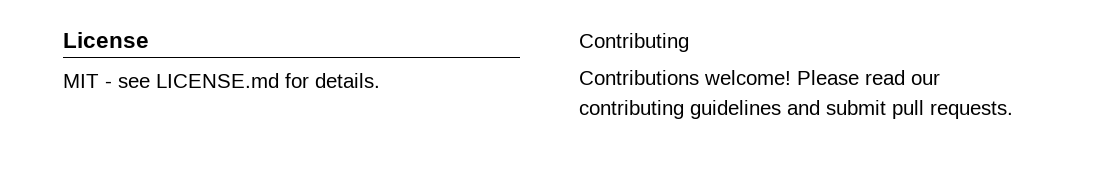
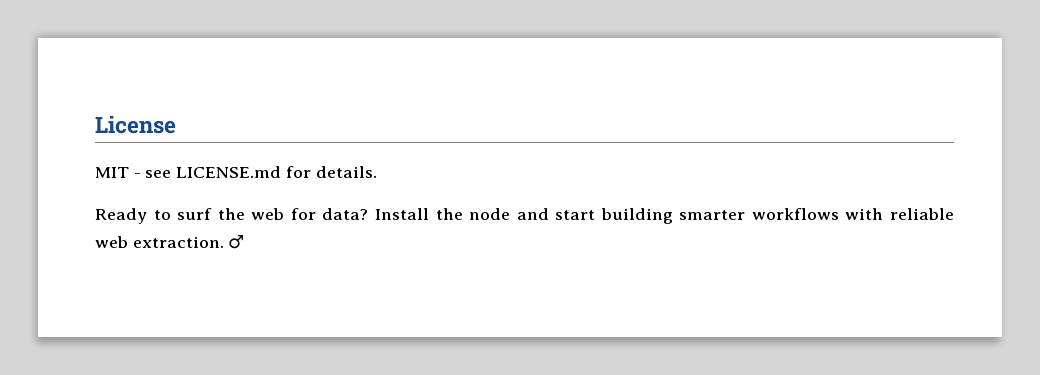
[579,33,689,52] [579,70,940,85] [579,100,1013,119] Contributing // Contributions welcome! Please read our contributing guidelines and submit pull requests. -> [95,208,954,224] [95,235,245,249] Ready to surf the web for data? Install the node and start building smarter workflows with reliable web extraction. ♂

